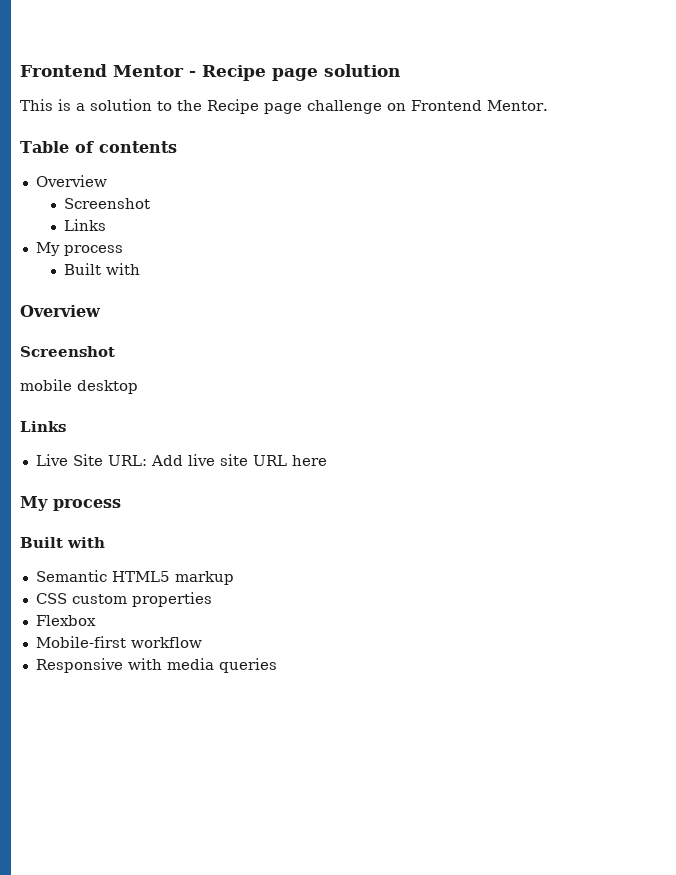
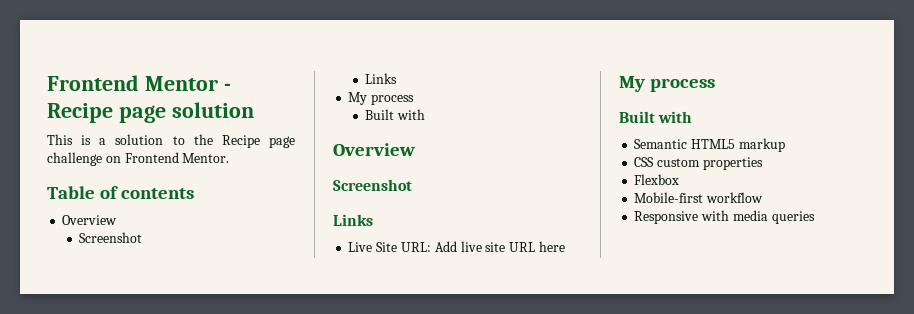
[20,379,138,394] // mobile desktop -> (412, 185) none

